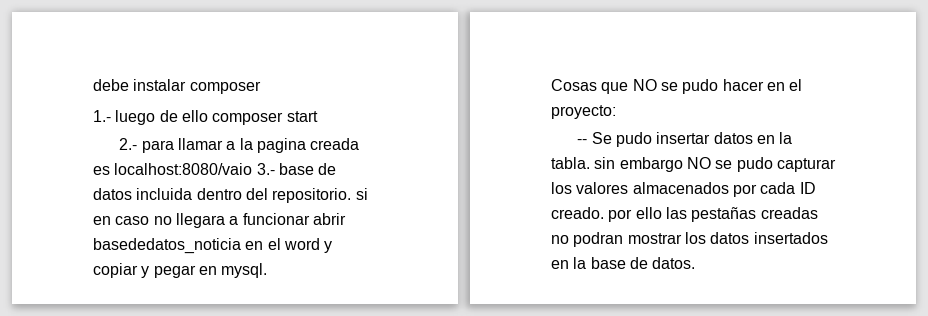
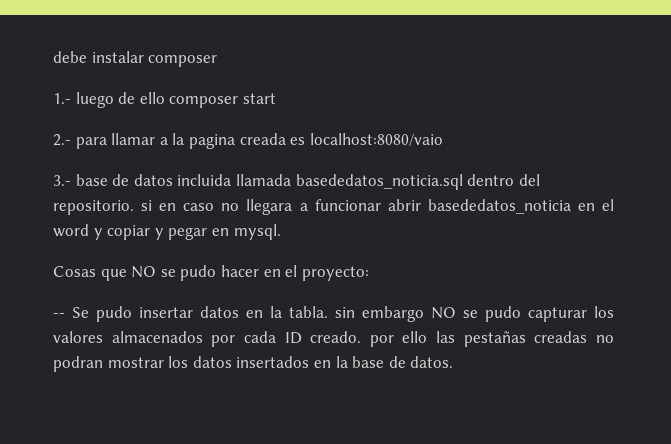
(253, 169) none -> (443, 139) //
(193, 194) none -> [235,174,463,190] llamada basededatos_noticia.sql

